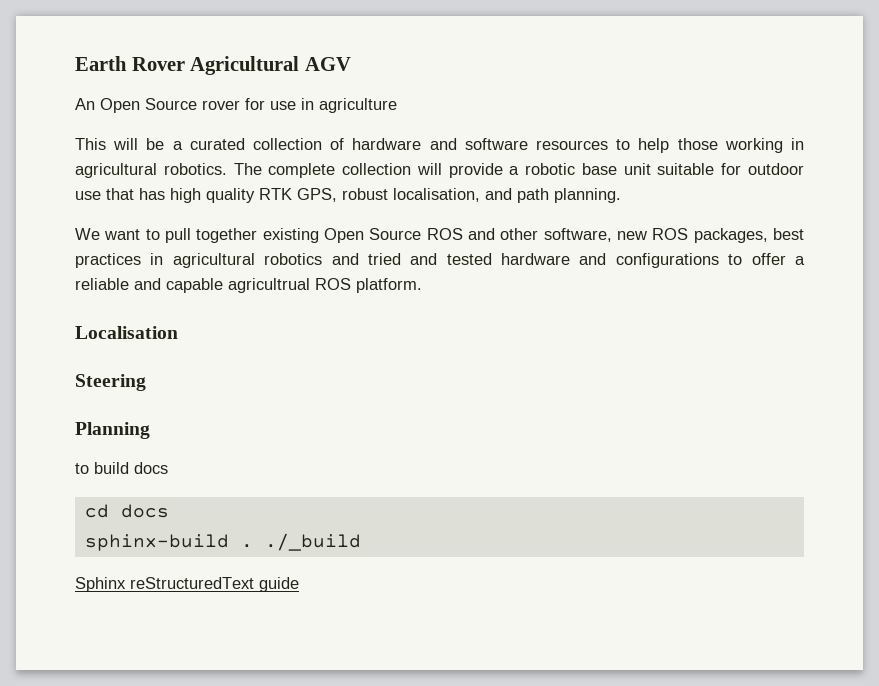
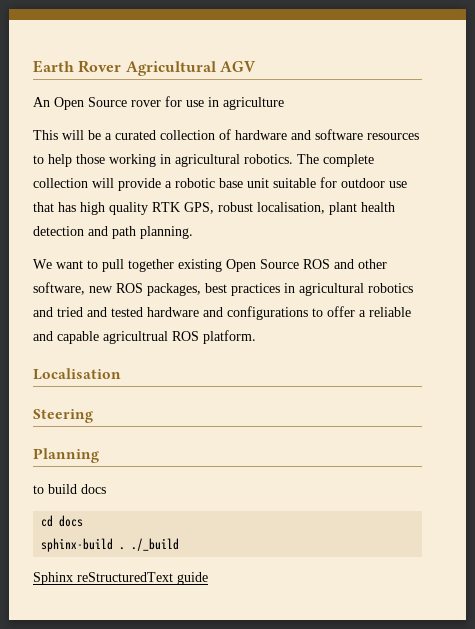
(480, 195) none -> [329,202,395,215] [33,226,84,236] plant health detection

